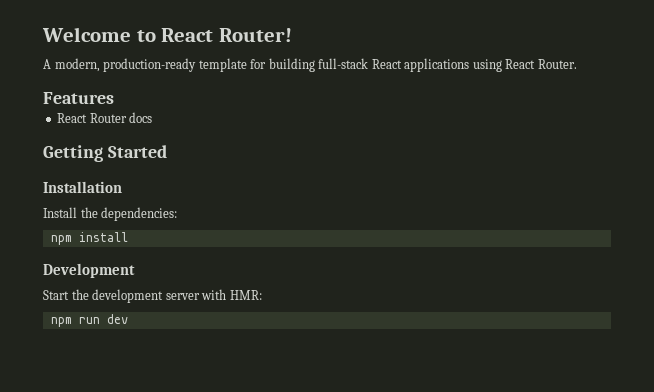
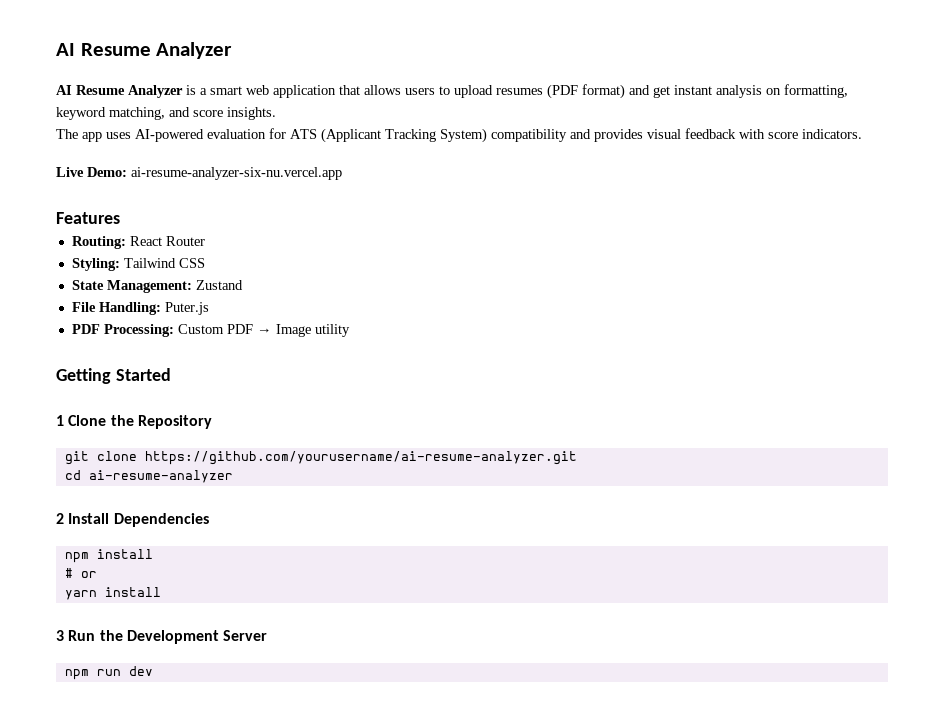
[42,27,292,42] [43,58,577,72] Welcome to React Router! // A modern, production-ready template for building full-stack React applications using React Router. -> [56,42,233,59] [56,84,848,99] [56,107,276,120] [56,128,862,143] [56,167,342,180] AI Resume Analyzer // AI Resume Analyzer is a smart web application that allows users to upload resumes (PDF format) and get instant analysis on formatting, keyword matching, and score insights. // The app uses AI-powered evaluation for ATS (Applicant Tracking System) compatibility and provides visual feedback with score indicators. // Live Demo: ai-resume-analyzer-six-nu.vercel.app
(114, 98) none -> [71,236,126,249] Routing:
[129,112,153,123] [43,145,167,162] [43,181,122,193] [43,207,178,221] [50,232,128,245] [43,263,135,278] [43,289,262,303] docs // Getting Started // Installation // Install the dependencies: // npm install // Development // Start the development server with HMR: -> [71,258,205,271] [71,280,243,293] [71,302,209,315] [71,324,350,337] [56,368,171,384] [56,415,212,429] [64,451,577,465] [64,470,233,483] [56,513,209,527] [64,549,153,563] [64,568,97,578] [64,587,161,600] [56,630,268,644] // Styling: Tailwind CSS // State Management: Zustand // File Handling: Puter.js // PDF Processing: Custom PDF → Image utility // Getting Started // 1 Clone the Repository // git clone https://github.com/yourusername/ai-resume-analyzer.git // cd ai-resume-analyzer // 2 Install Dependencies // npm install // # or // yarn install // 3 Run the Development Server

